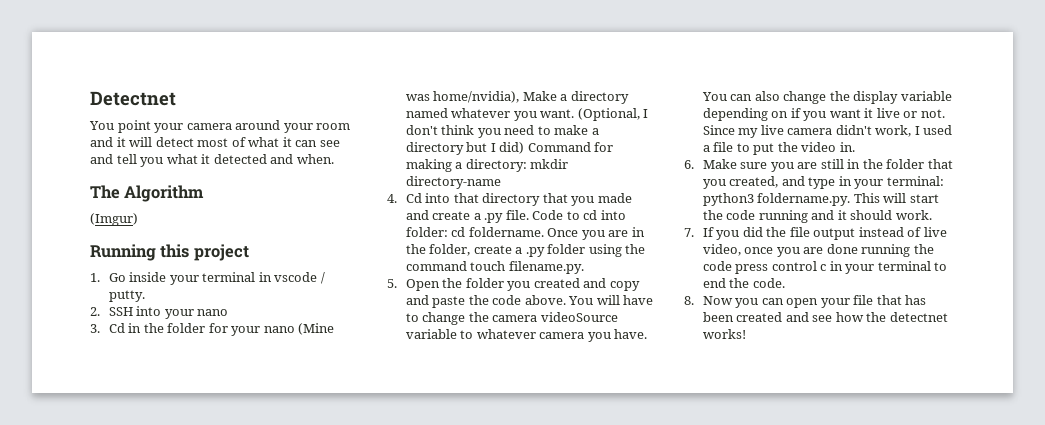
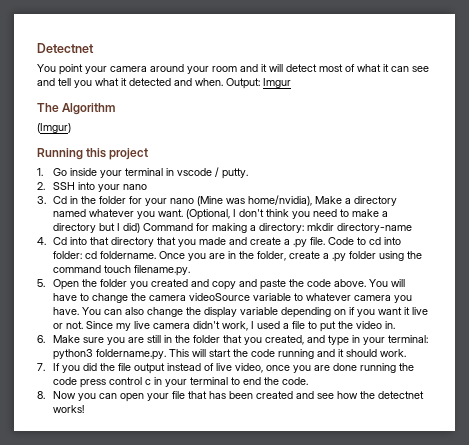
(334, 159) none -> [226,78,291,89] Output: Imgur

